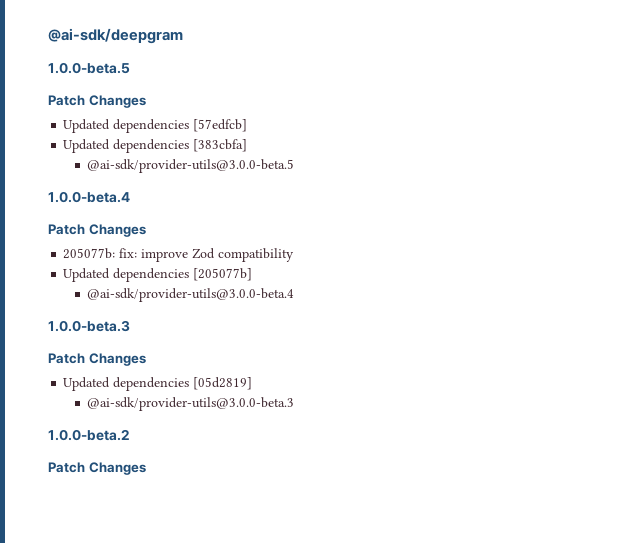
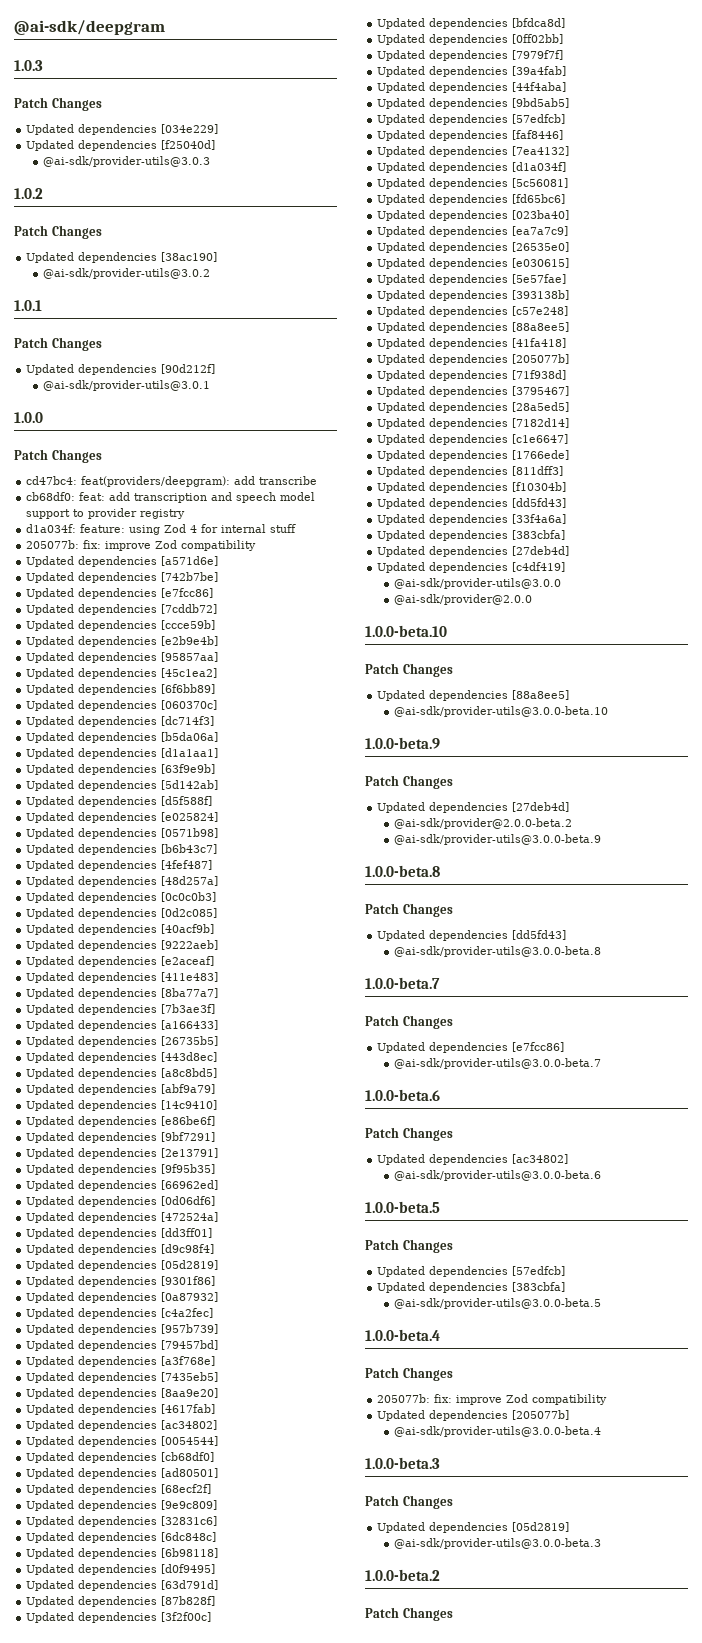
(183, 36) none -> [14,60,43,71] [14,97,102,111] [26,124,219,135] [26,140,216,151] [42,156,210,167] [14,188,43,199] [14,225,102,239] [26,252,218,263] [42,268,210,279] [14,300,42,311] [14,337,102,351] [26,364,216,375] [42,380,210,391] [14,412,43,423] [14,449,102,463] [26,476,318,487] [26,492,316,503] [26,508,186,519] [26,524,297,535] [26,540,257,551] [26,556,219,567] [26,572,219,583] [26,588,214,599] [26,604,218,615] [26,620,216,631] [26,636,219,647] [26,652,219,663] [26,668,218,679] [26,684,216,695] [26,700,218,711] [26,716,215,727] [26,732,219,743] [26,748,219,759] [26,764,216,775] [26,780,219,791] [26,796,213,807] [26,812,219,823] [26,828,219,839] [26,844,218,855] [26,860,213,871] [26,876,219,887] [26,892,217,903] [26,908,218,919] [26,924,215,935] [26,940,219,951] [26,956,215,967] [26,972,219,983] [26,988,219,999] [26,1004,216,1015] [26,1020,219,1031] [26,1036,219,1047] [26,1052,218,1063] [26,1068,218,1079] [26,1084,216,1095] [26,1100,218,1111] [26,1116,216,1127] [26,1132,216,1143] [26,1148,219,1159] [26,1164,216,1175] [26,1180,219,1191] [26,1196,216,1207] [26,1212,219,1223] [26,1228,213,1239] [26,1244,215,1255] [26,1260,219,1271] [26,1276,216,1287] [26,1292,219,1303] [26,1308,214,1319] [26,1324,219,1335] [26,1340,219,1351] [26,1356,216,1367] [26,1372,219,1383] [26,1388,219,1399] [26,1404,216,1415] [26,1420,218,1431] [26,1436,219,1447] [26,1452,215,1463] [26,1468,219,1479] [26,1484,212,1495] [26,1500,218,1511] [26,1516,218,1527] [26,1532,217,1543] [26,1548,219,1559] [26,1564,216,1575] [26,1580,219,1591] [26,1596,216,1607] [26,1612,212,1623] [377,18,566,29] [377,34,564,45] [377,50,564,61] [377,66,567,77] [377,82,567,93] [377,98,570,109] [377,114,566,125] [377,130,564,141] [377,146,570,157] [377,162,567,173] [377,178,569,189] [377,194,566,205] [377,210,570,221] [377,226,569,237] [377,242,570,253] [377,258,570,269] [377,274,567,285] [377,290,570,301] [377,306,569,317] [377,322,570,333] [377,338,567,349] [377,354,570,365] [377,370,567,381] [377,386,570,397] [377,402,570,413] [377,418,570,429] [377,434,569,445] [377,450,570,461] [377,466,564,477] [377,482,567,493] [377,498,567,509] [377,514,567,525] [377,530,566,541] [377,546,570,557] [377,562,566,573] [393,578,561,589] [393,594,532,605] [365,625,447,637] [365,663,453,677] [377,690,570,701] [393,706,608,717] [365,737,440,749] [365,775,453,789] [377,802,570,813] [393,818,572,829] [393,834,601,845] [365,865,440,877] [365,903,453,917] [377,930,567,941] [393,946,601,957] [365,977,440,989] [365,1015,453,1029] [377,1042,565,1053] [393,1058,601,1069] [365,1089,440,1101] [365,1127,453,1141] [377,1154,569,1165] [393,1170,601,1181] // 1.0.3 // Patch Changes // Updated dependencies [034e229] // Updated dependencies [f25040d] // @ai-sdk/provider-utils@3.0.3 // 1.0.2 // Patch Changes // Updated dependencies [38ac190] // @ai-sdk/provider-utils@3.0.2 // 1.0.1 // Patch Changes // Updated dependencies [90d212f] // @ai-sdk/provider-utils@3.0.1 // 1.0.0 // Patch Changes // cd47bc4: feat(providers/deepgram): add transcribe // cb68df0: feat: add transcription and speech model support to provider registry // d1a034f: feature: using Zod 4 for internal stuff // 205077b: fix: improve Zod compatibility // Updated dependencies [a571d6e] // Updated dependencies [742b7be] // Updated dependencies [e7fcc86] // Updated dependencies [7cddb72] // Updated dependencies [ccce59b] // Updated dependencies [e2b9e4b] // Updated dependencies [95857aa] // Updated dependencies [45c1ea2] // Updated dependencies [6f6bb89] // Updated dependencies [060370c] // Updated dependencies [dc714f3] // Updated dependencies [b5da06a] // Updated dependencies [d1a1aa1] // Updated dependencies [63f9e9b] // Updated dependencies [5d142ab] // Updated dependencies [d5f588f] // Updated dependencies [e025824] // Updated dependencies [0571b98] // Updated dependencies [b6b43c7] // Updated dependencies [4fef487] // Updated dependencies [48d257a] // Updated dependencies [0c0c0b3] // Updated dependencies [0d2c085] // Updated dependencies [40acf9b] // Updated dependencies [9222aeb] // Updated dependencies [e2aceaf] // Updated dependencies [411e483] // Updated dependencies [8ba77a7] // Updated dependencies [7b3ae3f] // Updated dependencies [a166433] // Updated dependencies [26735b5] // Updated dependencies [443d8ec] // Updated dependencies [a8c8bd5] // Updated dependencies [abf9a79] // Updated dependencies [14c9410] // Updated dependencies [e86be6f] // Updated dependencies [9bf7291] // Updated dependencies [2e13791] // Updated dependencies [9f95b35] // Updated dependencies [66962ed] // Updated dependencies [0d06df6] // Updated dependencies [472524a] // Updated dependencies [dd3ff01] // Updated dependencies [d9c98f4] // Updated dependencies [05d2819] // Updated dependencies [9301f86] // Updated dependencies [0a87932] // Updated dependencies [c4a2fec] // Updated dependencies [957b739] // Updated dependencies [79457bd] // Updated dependencies [a3f768e] // Updated dependencies [7435eb5] // Updated dependencies [8aa9e20] // Updated dependencies [4617fab] // Updated dependencies [ac34802] // Updated dependencies [0054544] // Updated dependencies [cb68df0] // Updated dependencies [ad80501] // Updated dependencies [68ecf2f] // Updated dependencies [9e9c809] // Updated dependencies [32831c6] // Updated dependencies [6dc848c] // Updated dependencies [6b98118] // Updated dependencies [d0f9495] // Updated dependencies [63d791d] // Updated dependencies [87b828f] // Updated dependencies [3f2f00c] // Updated dependencies [bfdca8d] // Updated dependencies [0ff02bb] // Updated dependencies [7979f7f] // Updated dependencies [39a4fab] // Updated dependencies [44f4aba] // Updated dependencies [9bd5ab5] // Updated dependencies [57edfcb] // Updated dependencies [faf8446] // Updated dependencies [7ea4132] // Updated dependencies [d1a034f] // Updated dependencies [5c56081] // Updated dependencies [fd65bc6] // Updated dependencies [023ba40] // Updated dependencies [ea7a7c9] // Updated dependencies [26535e0] // Updated dependencies [e030615] // Updated dependencies [5e57fae] // Updated dependencies [393138b] // Updated dependencies [c57e248] // Updated dependencies [88a8ee5] // Updated dependencies [41fa418] // Updated dependencies [205077b] // Updated dependencies [71f938d] // Updated dependencies [3795467] // Updated dependencies [28a5ed5] // Updated dependencies [7182d14] // Updated dependencies [c1e6647] // Updated dependencies [1766ede] // Updated dependencies [811dff3] // Updated dependencies [f10304b] // Updated dependencies [dd5fd43] // Updated dependencies [33f4a6a] // Updated dependencies [383cbfa] // Updated dependencies [27deb4d] // Updated dependencies [c4df419] // @ai-sdk/provider-utils@3.0.0 // @ai-sdk/provider@2.0.0 // 1.0.0-beta.10 // Patch Changes // Updated dependencies [88a8ee5] // @ai-sdk/provider-utils@3.0.0-beta.10 // 1.0.0-beta.9 // Patch Changes // Updated dependencies [27deb4d] // @ai-sdk/provider@2.0.0-beta.2 // @ai-sdk/provider-utils@3.0.0-beta.9 // 1.0.0-beta.8 // Patch Changes // Updated dependencies [dd5fd43] // @ai-sdk/provider-utils@3.0.0-beta.8 // 1.0.0-beta.7 // Patch Changes // Updated dependencies [e7fcc86] // @ai-sdk/provider-utils@3.0.0-beta.7 // 1.0.0-beta.6 // Patch Changes // Updated dependencies [ac34802] // @ai-sdk/provider-utils@3.0.0-beta.6

